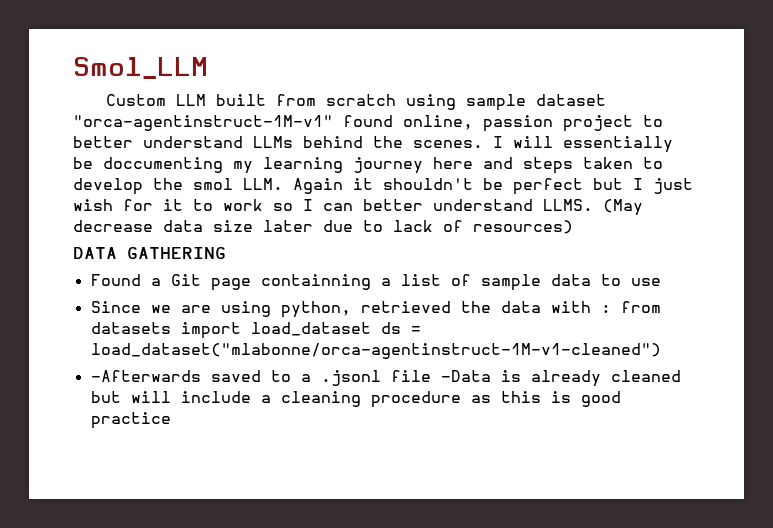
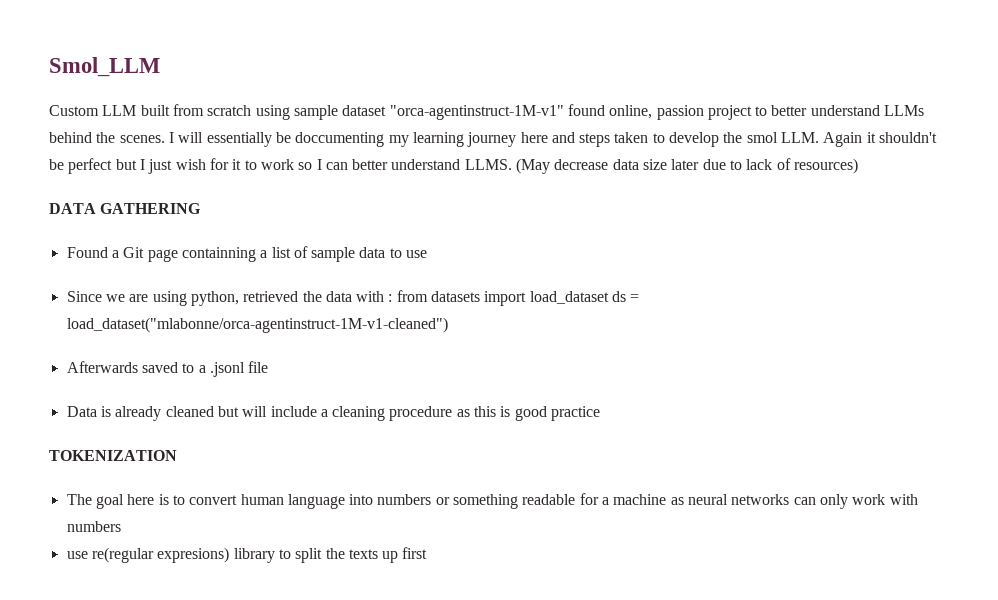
[90,370,201,382] -Afterwards -> [66,361,138,373] Afterwards
[440,370,491,382] -Data -> [66,406,97,417] // Data
(171, 420) none -> [49,450,177,461] [66,493,918,509] [66,521,121,532] [66,547,428,563] // TOKENIZATION // The goal here is to convert human language into numbers or something readable for a machine as neural networks can only work with numbers // use re(regular expresions) library to split the texts up first

